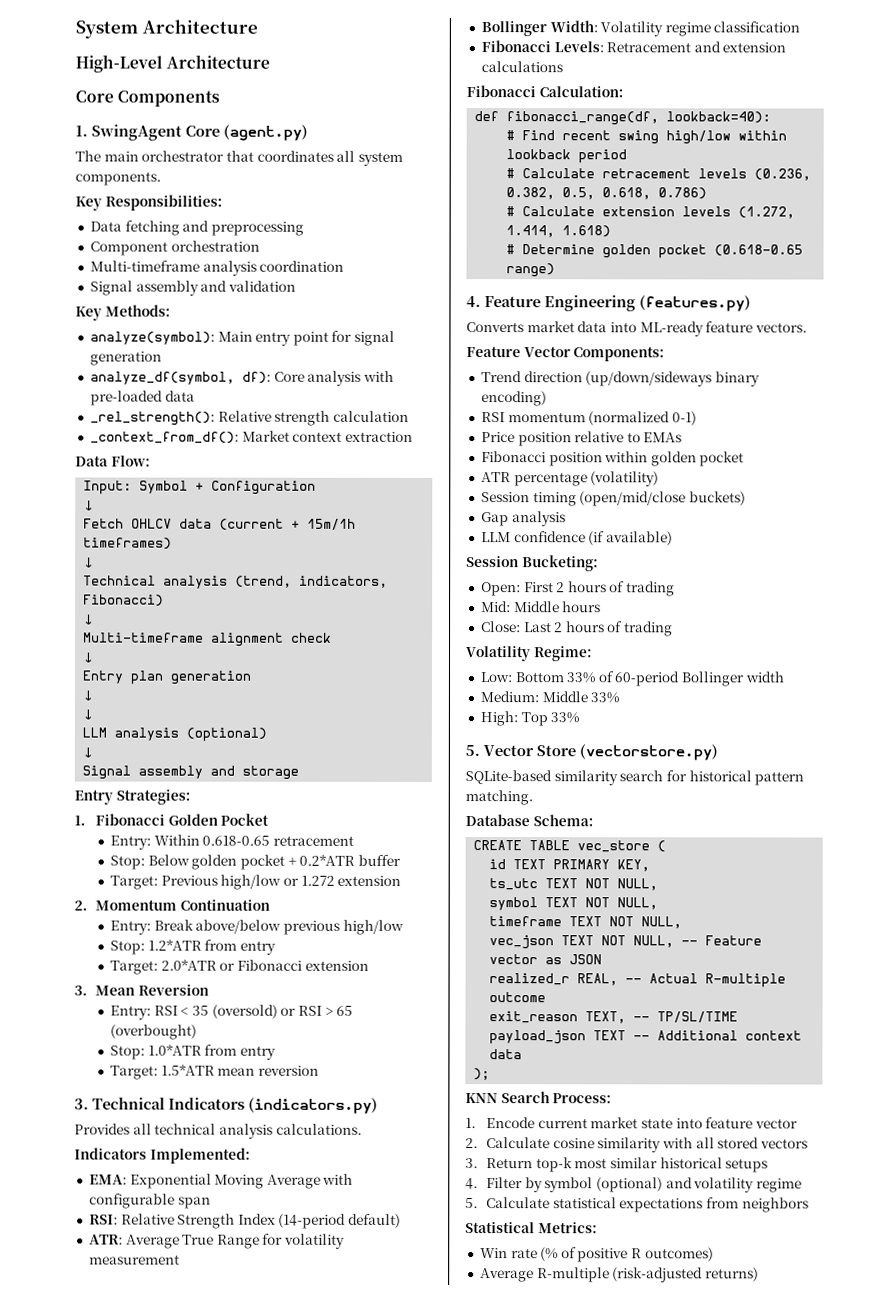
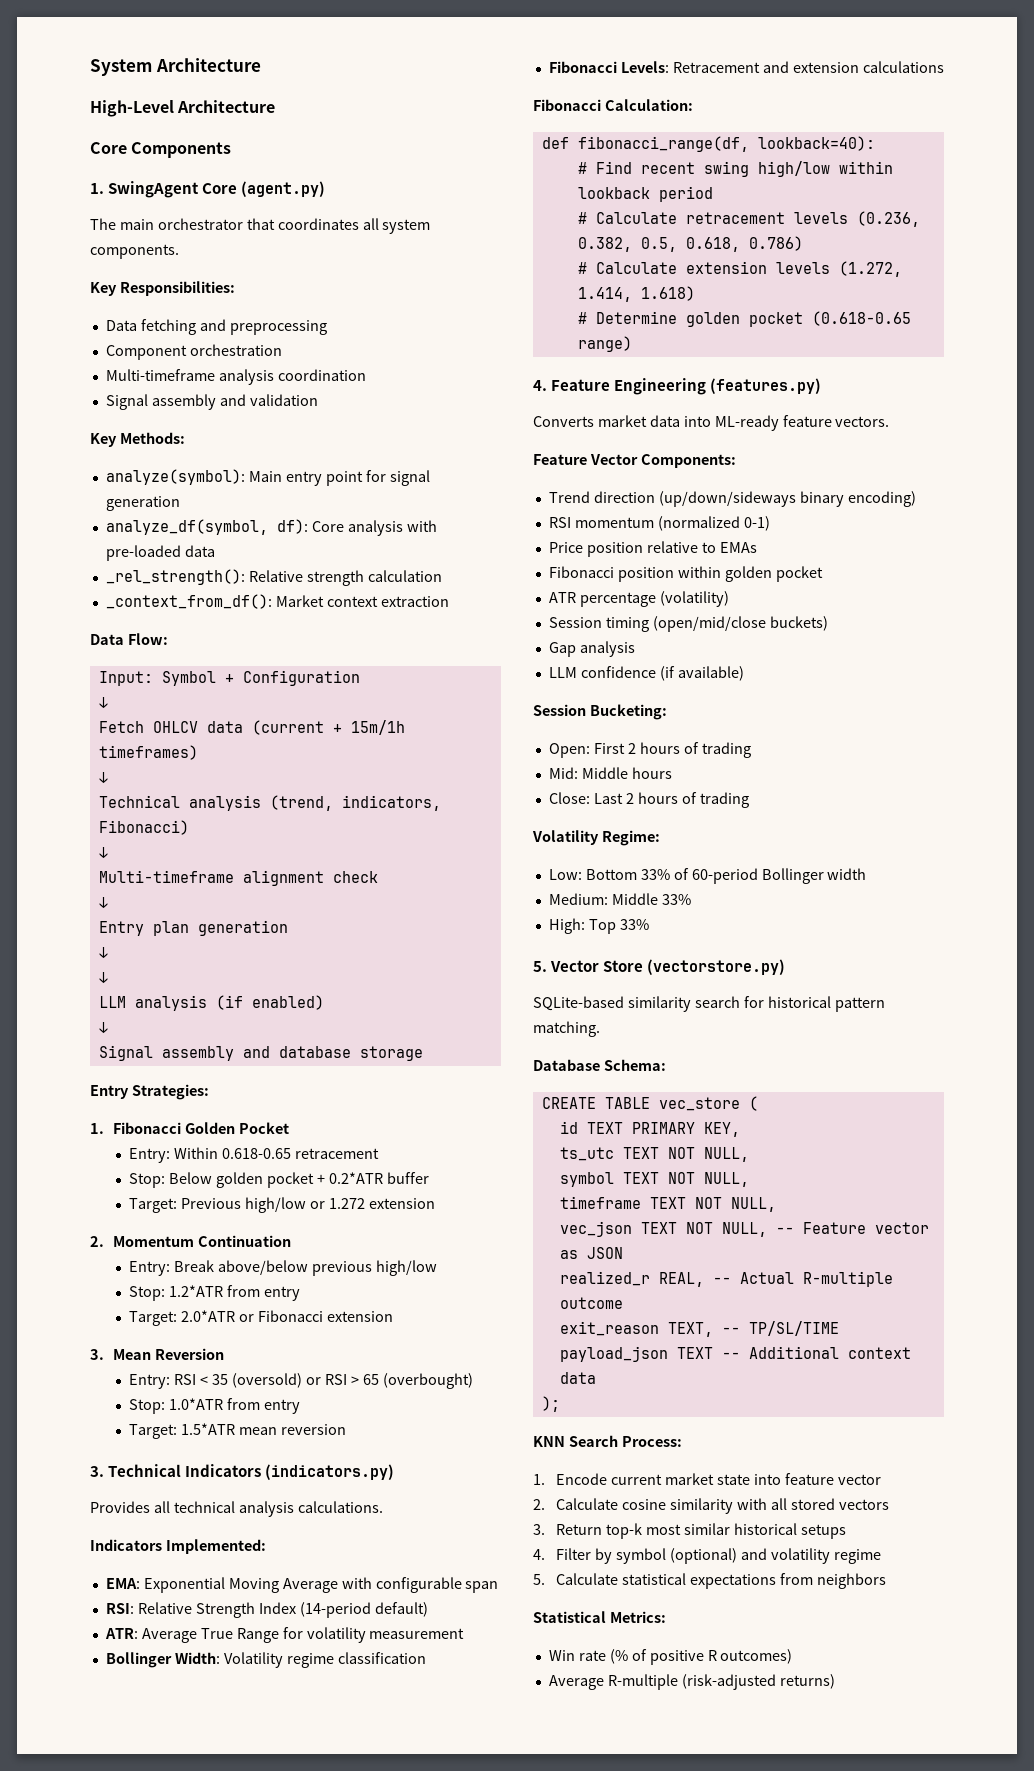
[186,727,268,742] (optional) -> [215,995,324,1010] (if enabled)
(236, 770) none -> [278,1046,351,1058] database

